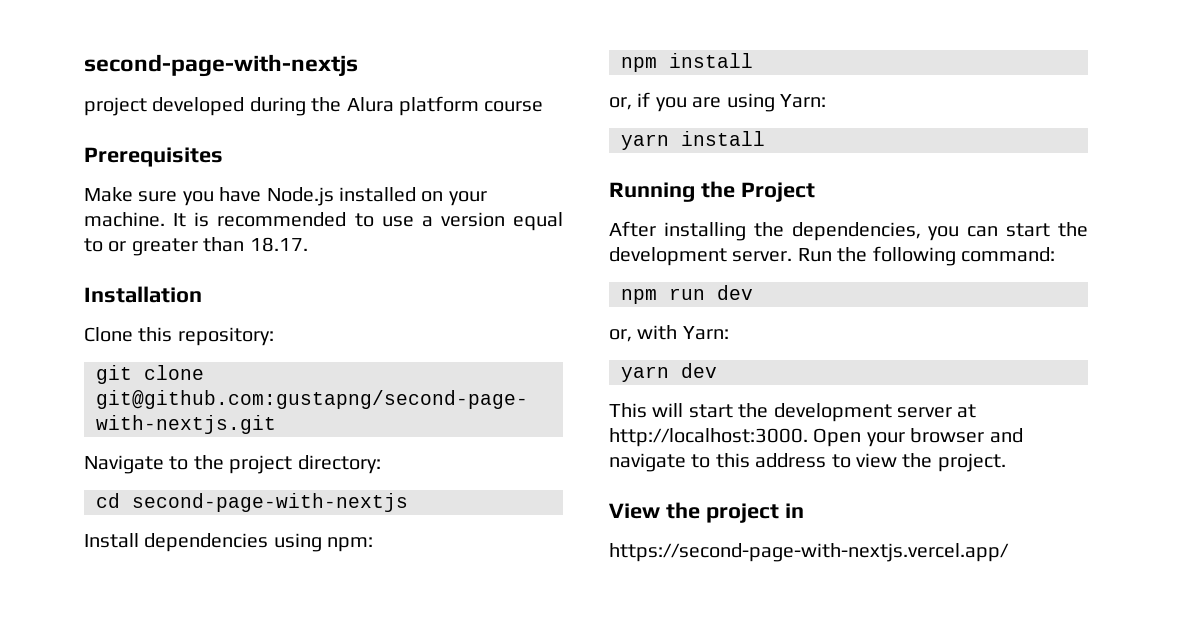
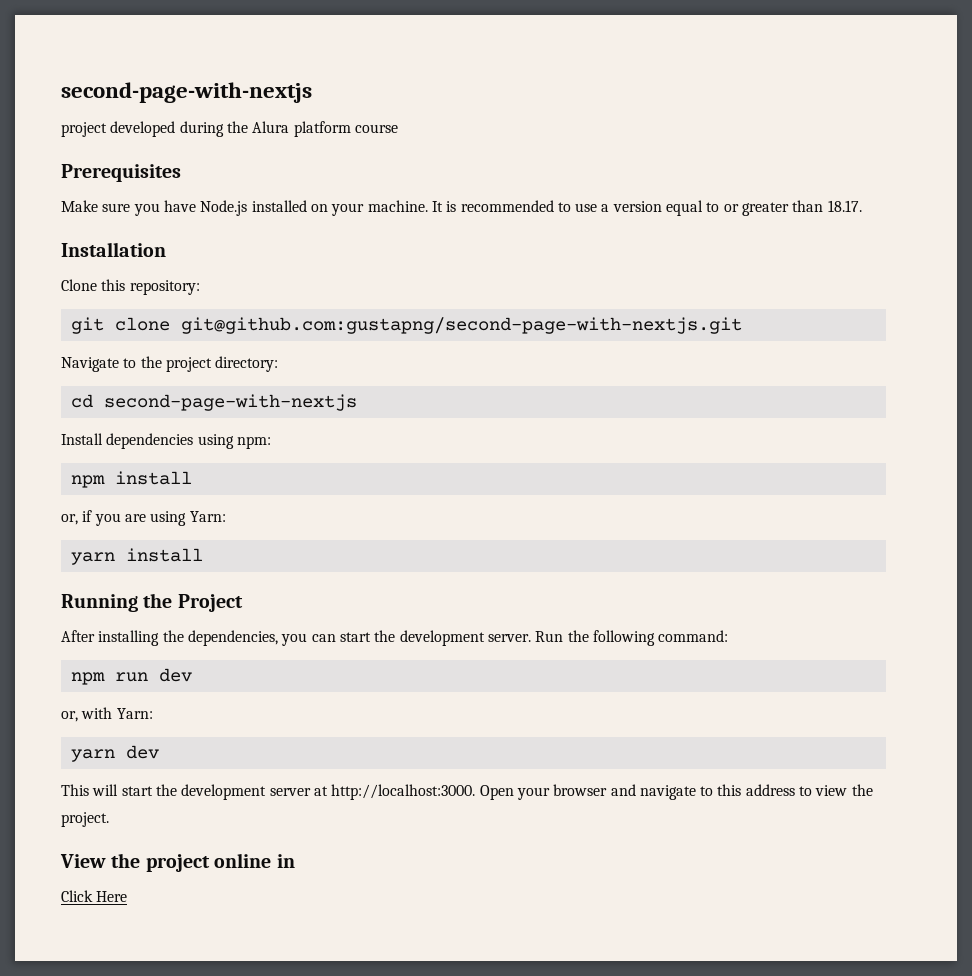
(779, 513) none -> [214,853,272,868] online
[609,543,1009,562] https://second-page-with-nextjs.vercel.app/ -> [61,890,128,902] Click Here

